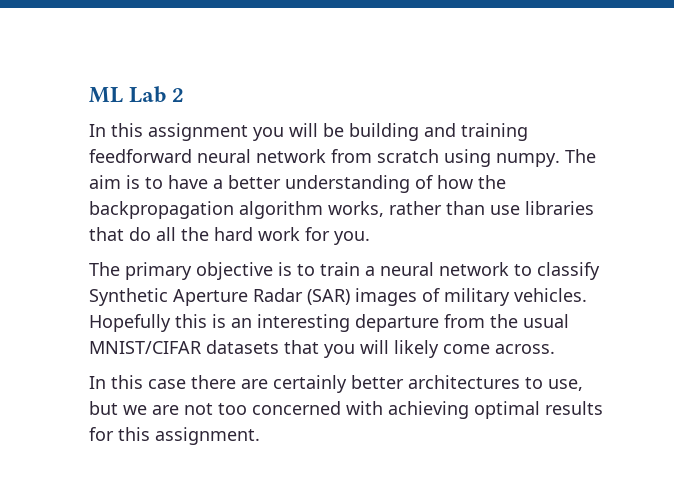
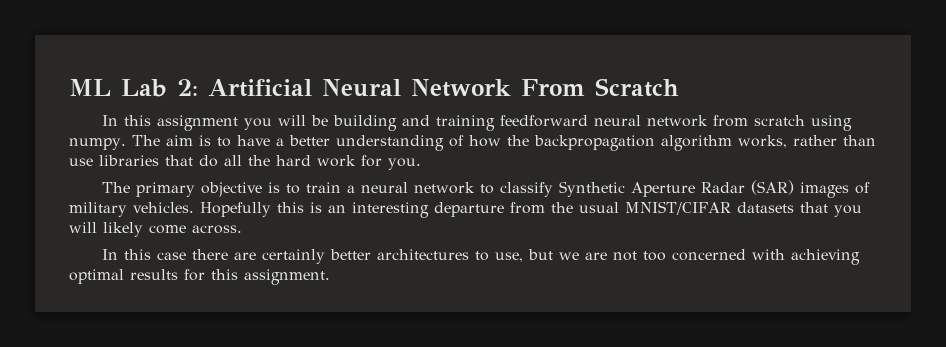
[172,88,185,102] 2 -> [177,78,679,97] 2: Artificial Neural Network From Scratch

